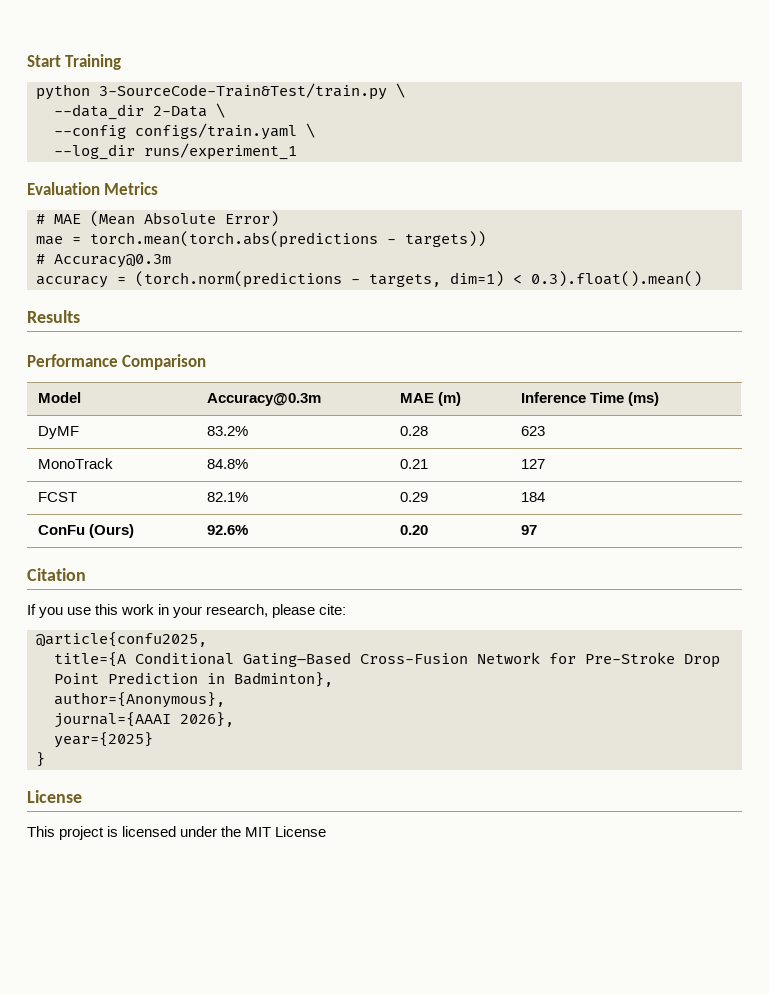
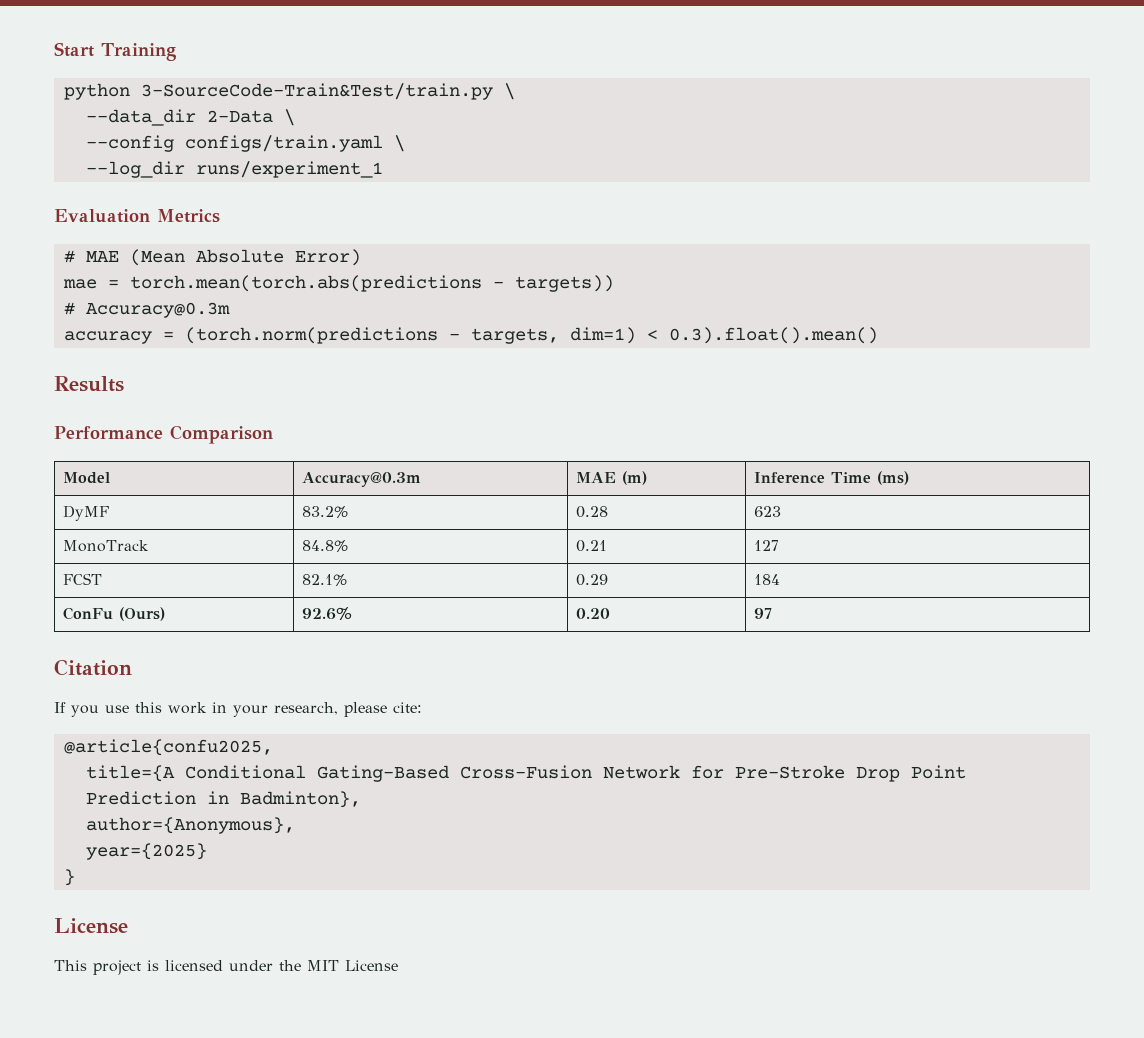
[54,712,234,728] // journal={AAAI 2026}, -> (295, 825) none

